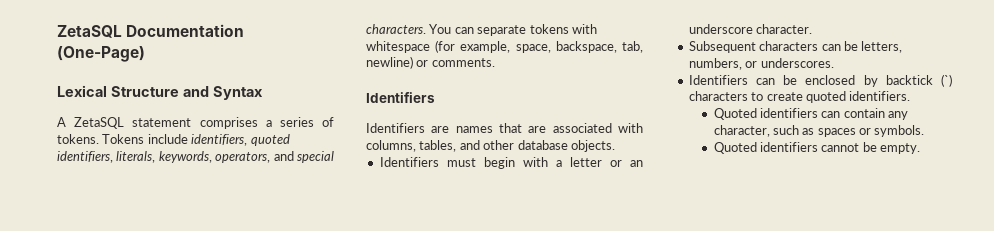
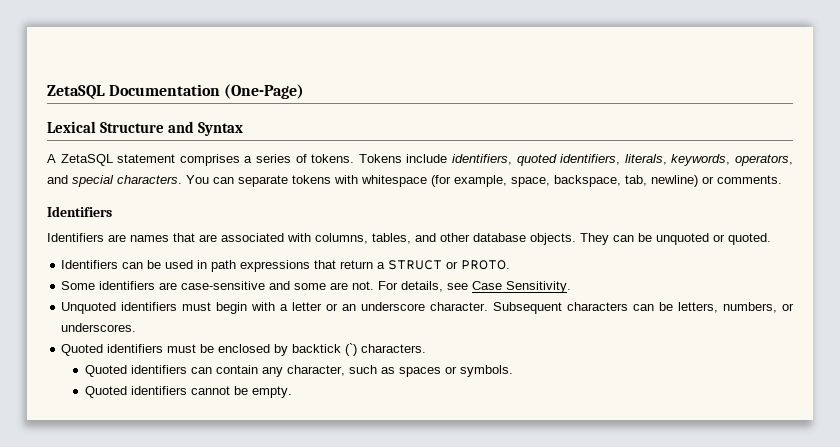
[379,157,439,167] // Identifiers -> [580,233,771,245] [61,260,511,272] [61,281,572,293] [61,302,178,314] They can be unquoted or quoted. // Identifiers can be used in path expressions that return a STRUCT or PROTO. // Some identifiers are case-sensitive and some are not. For details, see Case Sensitivity. // Unquoted identifiers
(813, 29) // -> (489, 306) none
[688,75,775,85] Identifiers can -> [61,344,197,356] Quoted identifiers must
[688,91,911,103] characters to create quoted identifiers. -> [361,344,427,353] characters.

